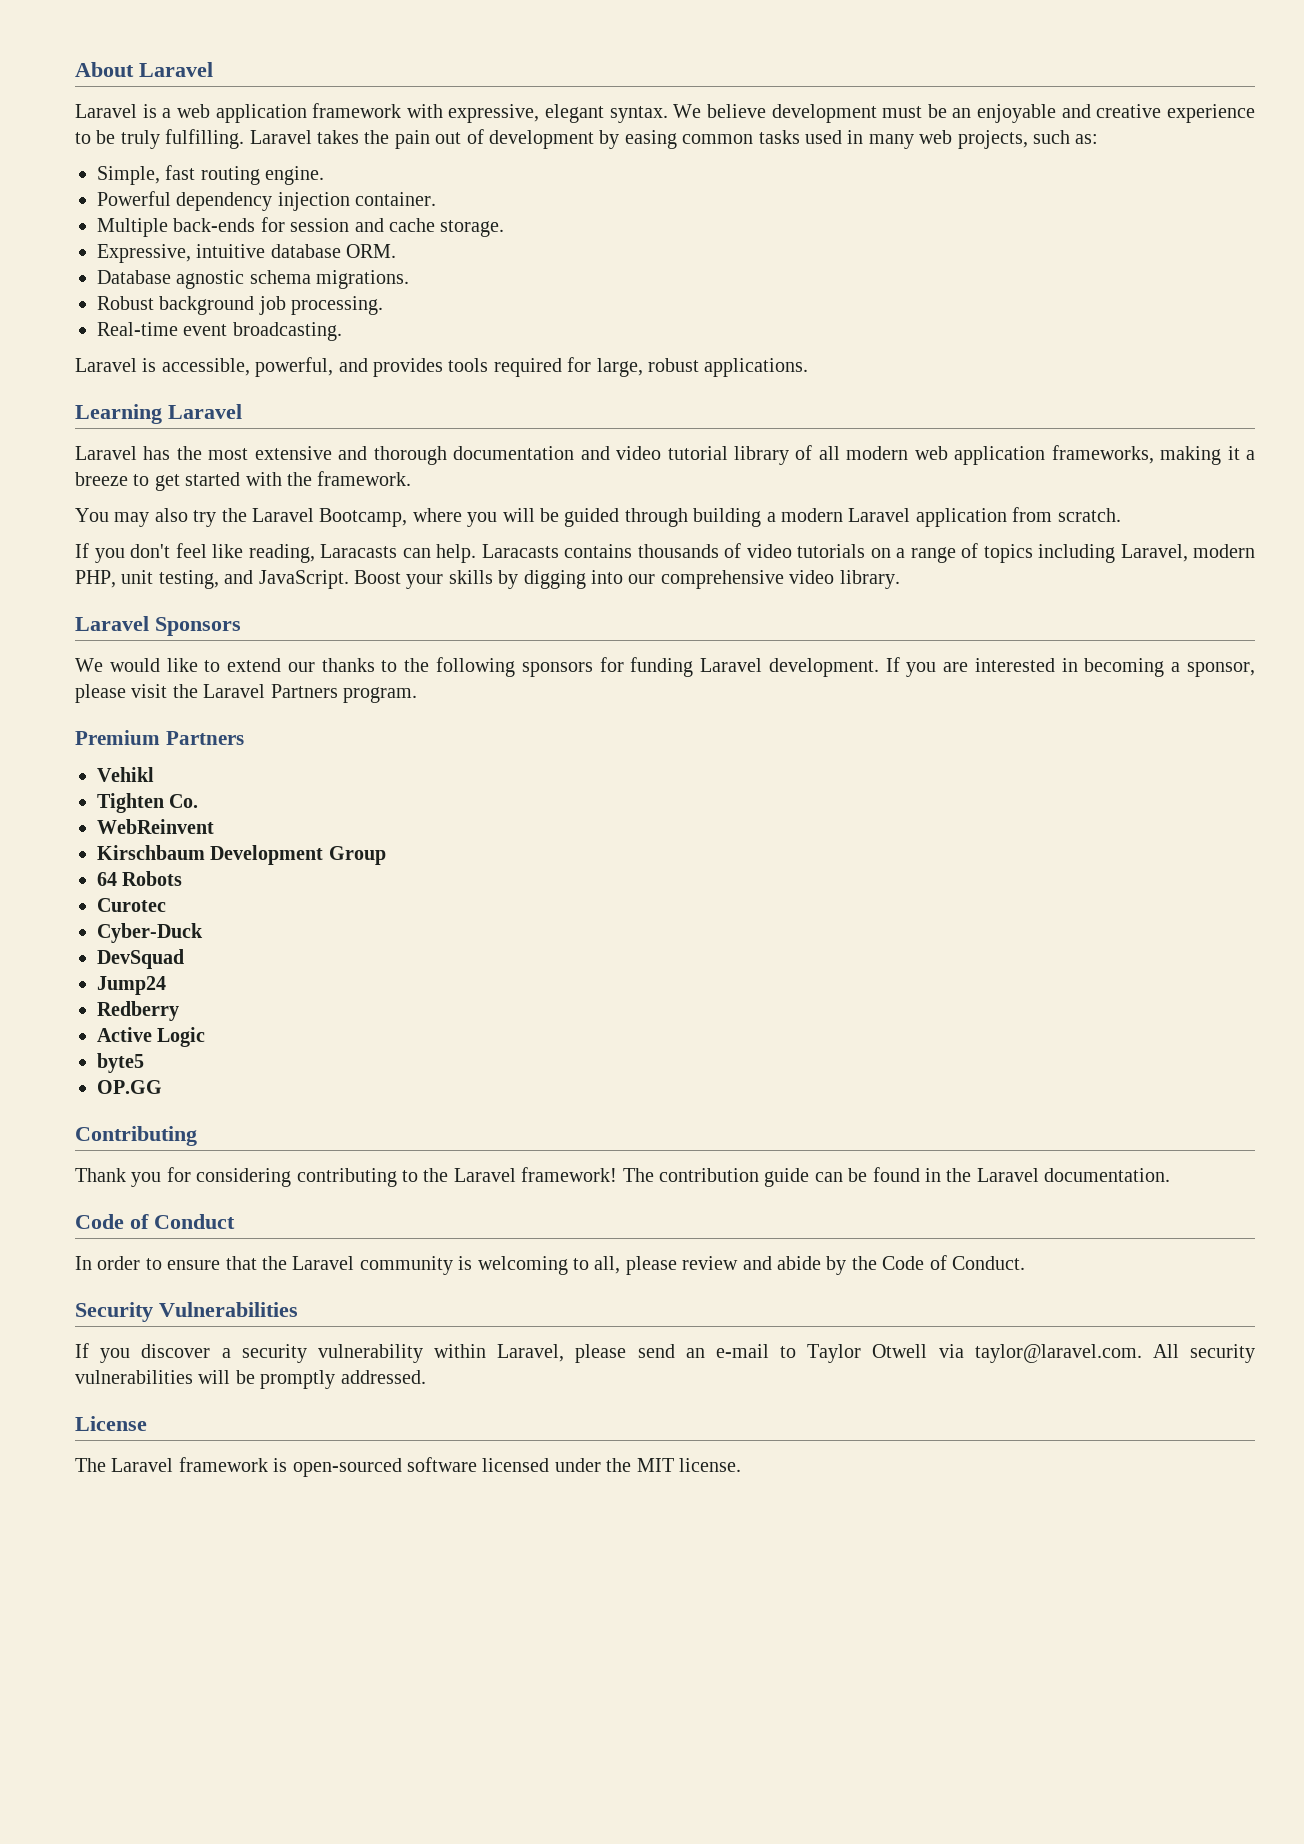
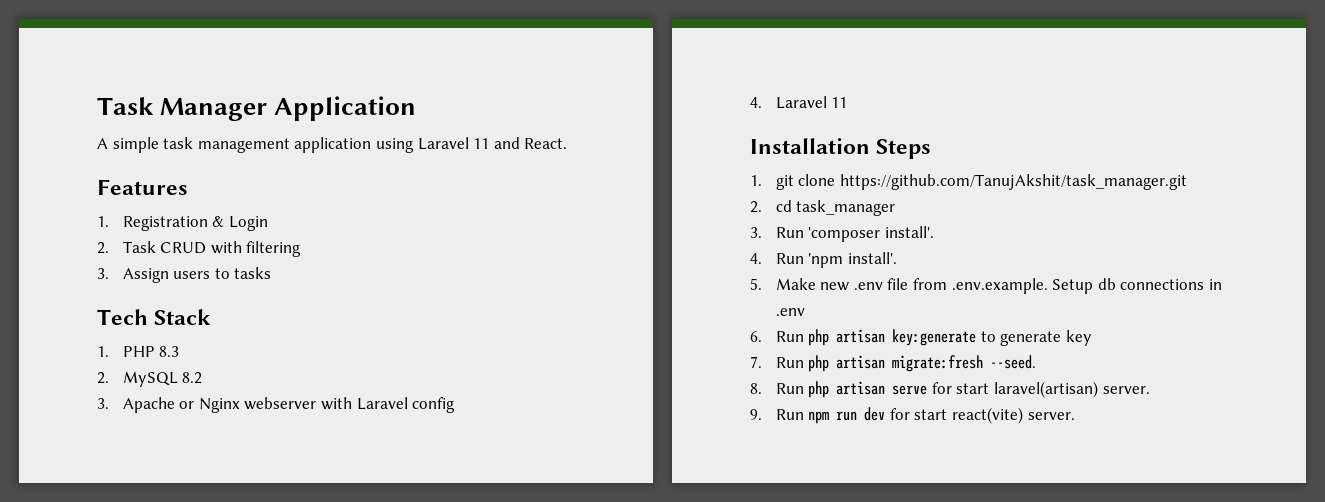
[75,62,213,77] [75,103,1255,123] [75,129,1099,149] [97,165,325,185] [97,191,437,211] [97,217,505,237] [97,244,397,263] [97,270,410,289] [97,296,384,315] [97,322,342,341] [75,357,809,377] [75,404,242,424] [75,445,1256,465] [75,471,412,491] [75,507,1121,527] [75,543,1255,563] [75,570,900,589] [75,616,241,636] [75,657,1255,677] [75,684,417,703] [75,730,244,745] [97,767,154,782] [97,793,199,813] [97,819,214,834] [97,845,386,865] [97,871,183,886] [97,898,166,912] [97,923,203,943] [97,949,184,969] [97,976,166,995] [97,1001,179,1021] [97,1027,206,1047] [97,1053,144,1073] [97,1080,162,1094] [75,1126,197,1146] [75,1167,1171,1187] [75,1214,235,1229] [75,1255,1025,1275] [75,1302,298,1322] [75,1343,1255,1363] [75,1370,426,1389] [75,1416,147,1431] [75,1457,741,1477] About Laravel // Laravel is a web application framework with expressive, elegant syntax. We believe development must be an enjoyable and creative experience to be truly fulfilling. Laravel takes the pain out of development by easing common tasks used in many web projects, such as: // Simple, fast routing engine. // Powerful dependency injection container. // Multiple back-ends for session and cache storage. // Expressive, intuitive database ORM. // Database agnostic schema migrations. // Robust background job processing. // Real-time event broadcasting. // Laravel is accessible, powerful, and provides tools required for large, robust applications. // Learning Laravel // Laravel has the most extensive and thorough documentation and video tutorial library of all modern web application frameworks, making it a breeze to get started with the framework. // You may also try the Laravel Bootcamp, where you will be guided through building a modern Laravel application from scratch. // If you don't feel like reading, Laracasts can help. Laracasts contains thousands of video tutorials on a range of topics including Laravel, modern PHP, unit testing, and JavaScript. Boost your skills by digging into our comprehensive video library. // Laravel Sponsors // We would like to extend our thanks to the following sponsors for funding Laravel development. If you are interested in becoming a sponsor, please visit the Laravel Partners program. // Premium Partners // Vehikl // Tighten Co. // WebReinvent // Kirschbaum Development Group // 64 Robots // Curotec // Cyber-Duck // DevSquad // Jump24 // Redberry // Active Logic // byte5 // OP.GG // Contributing // Thank you for considering contributing to the Laravel framework! The contribution guide can be found in the Laravel documentation. // Code of Conduct // In order to ensure that the Laravel community is welcoming to all, please review and abide by the Code of Conduct. // Security Vulnerabilities // If you discover a security vulnerability within Laravel, please send an e-mail to Taylor Otwell via taylor@laravel.com. All security vulnerabilities will be promptly addressed. // License // The Laravel framework is open-sourced software licensed under the MIT license. -> [97,96,417,121] [97,137,568,153] [97,179,188,195] [97,216,268,231] [97,241,302,257] [97,267,272,283] [97,309,212,325] [97,346,180,357] [97,371,203,387] [97,397,456,413] [750,96,848,109] [750,138,932,159] [750,174,1187,190] [750,200,896,216] [750,226,934,242] [750,252,897,268] [750,278,1222,294] [775,308,805,316] [750,329,1092,346] [750,355,1037,372] [750,381,1150,398] [750,407,1075,424] Task Manager Application // A simple task management application using Laravel 11 and React. // Features // 1. Registration & Login // 2. Task CRUD with filtering // 3. Assign users to tasks // Tech Stack // 1. PHP 8.3 // 2. MySQL 8.2 // 3. Apache or Nginx webserver with Laravel config // 4. Laravel 11 // Installation Steps // 1. git clone https://github.com/TanujAkshit/task_manager.git // 2. cd task_manager // 3. Run 'composer install'. // 4. Run 'npm install'. // 5. Make new .env file from .env.example. Setup db connections in .env // 6. Run php artisan key:generate to generate key // 7. Run php artisan migrate:fresh --seed. // 8. Run php artisan serve for start laravel(artisan) server. // 9. Run npm run dev for start react(vite) server.

